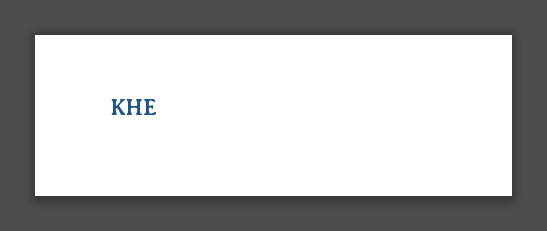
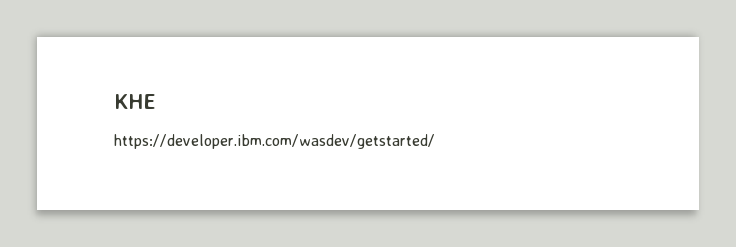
(157, 107) none -> [114,134,435,149] // https://developer.ibm.com/wasdev/getstarted/

